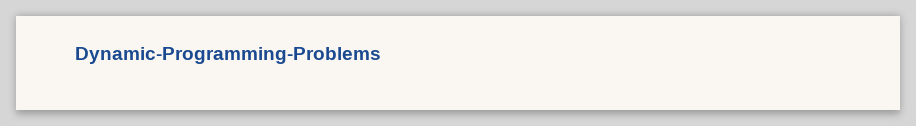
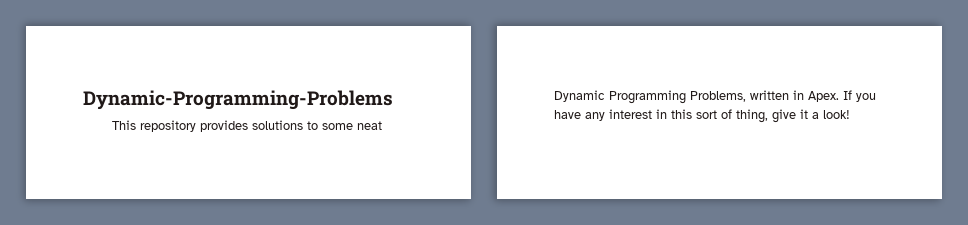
(381, 55) none -> [111,120,382,132] [554,90,876,104] [554,109,850,123] // This repository provides solutions to some neat Dynamic Programming Problems, written in Apex. If you have any interest in this sort of thing, give it a look!

